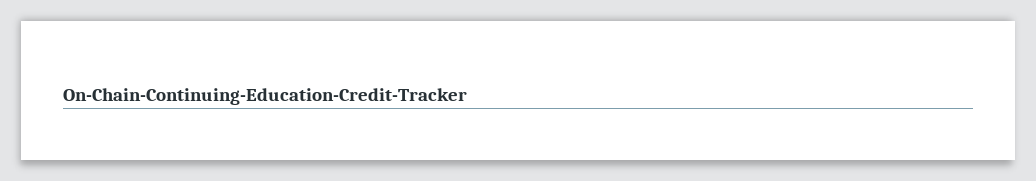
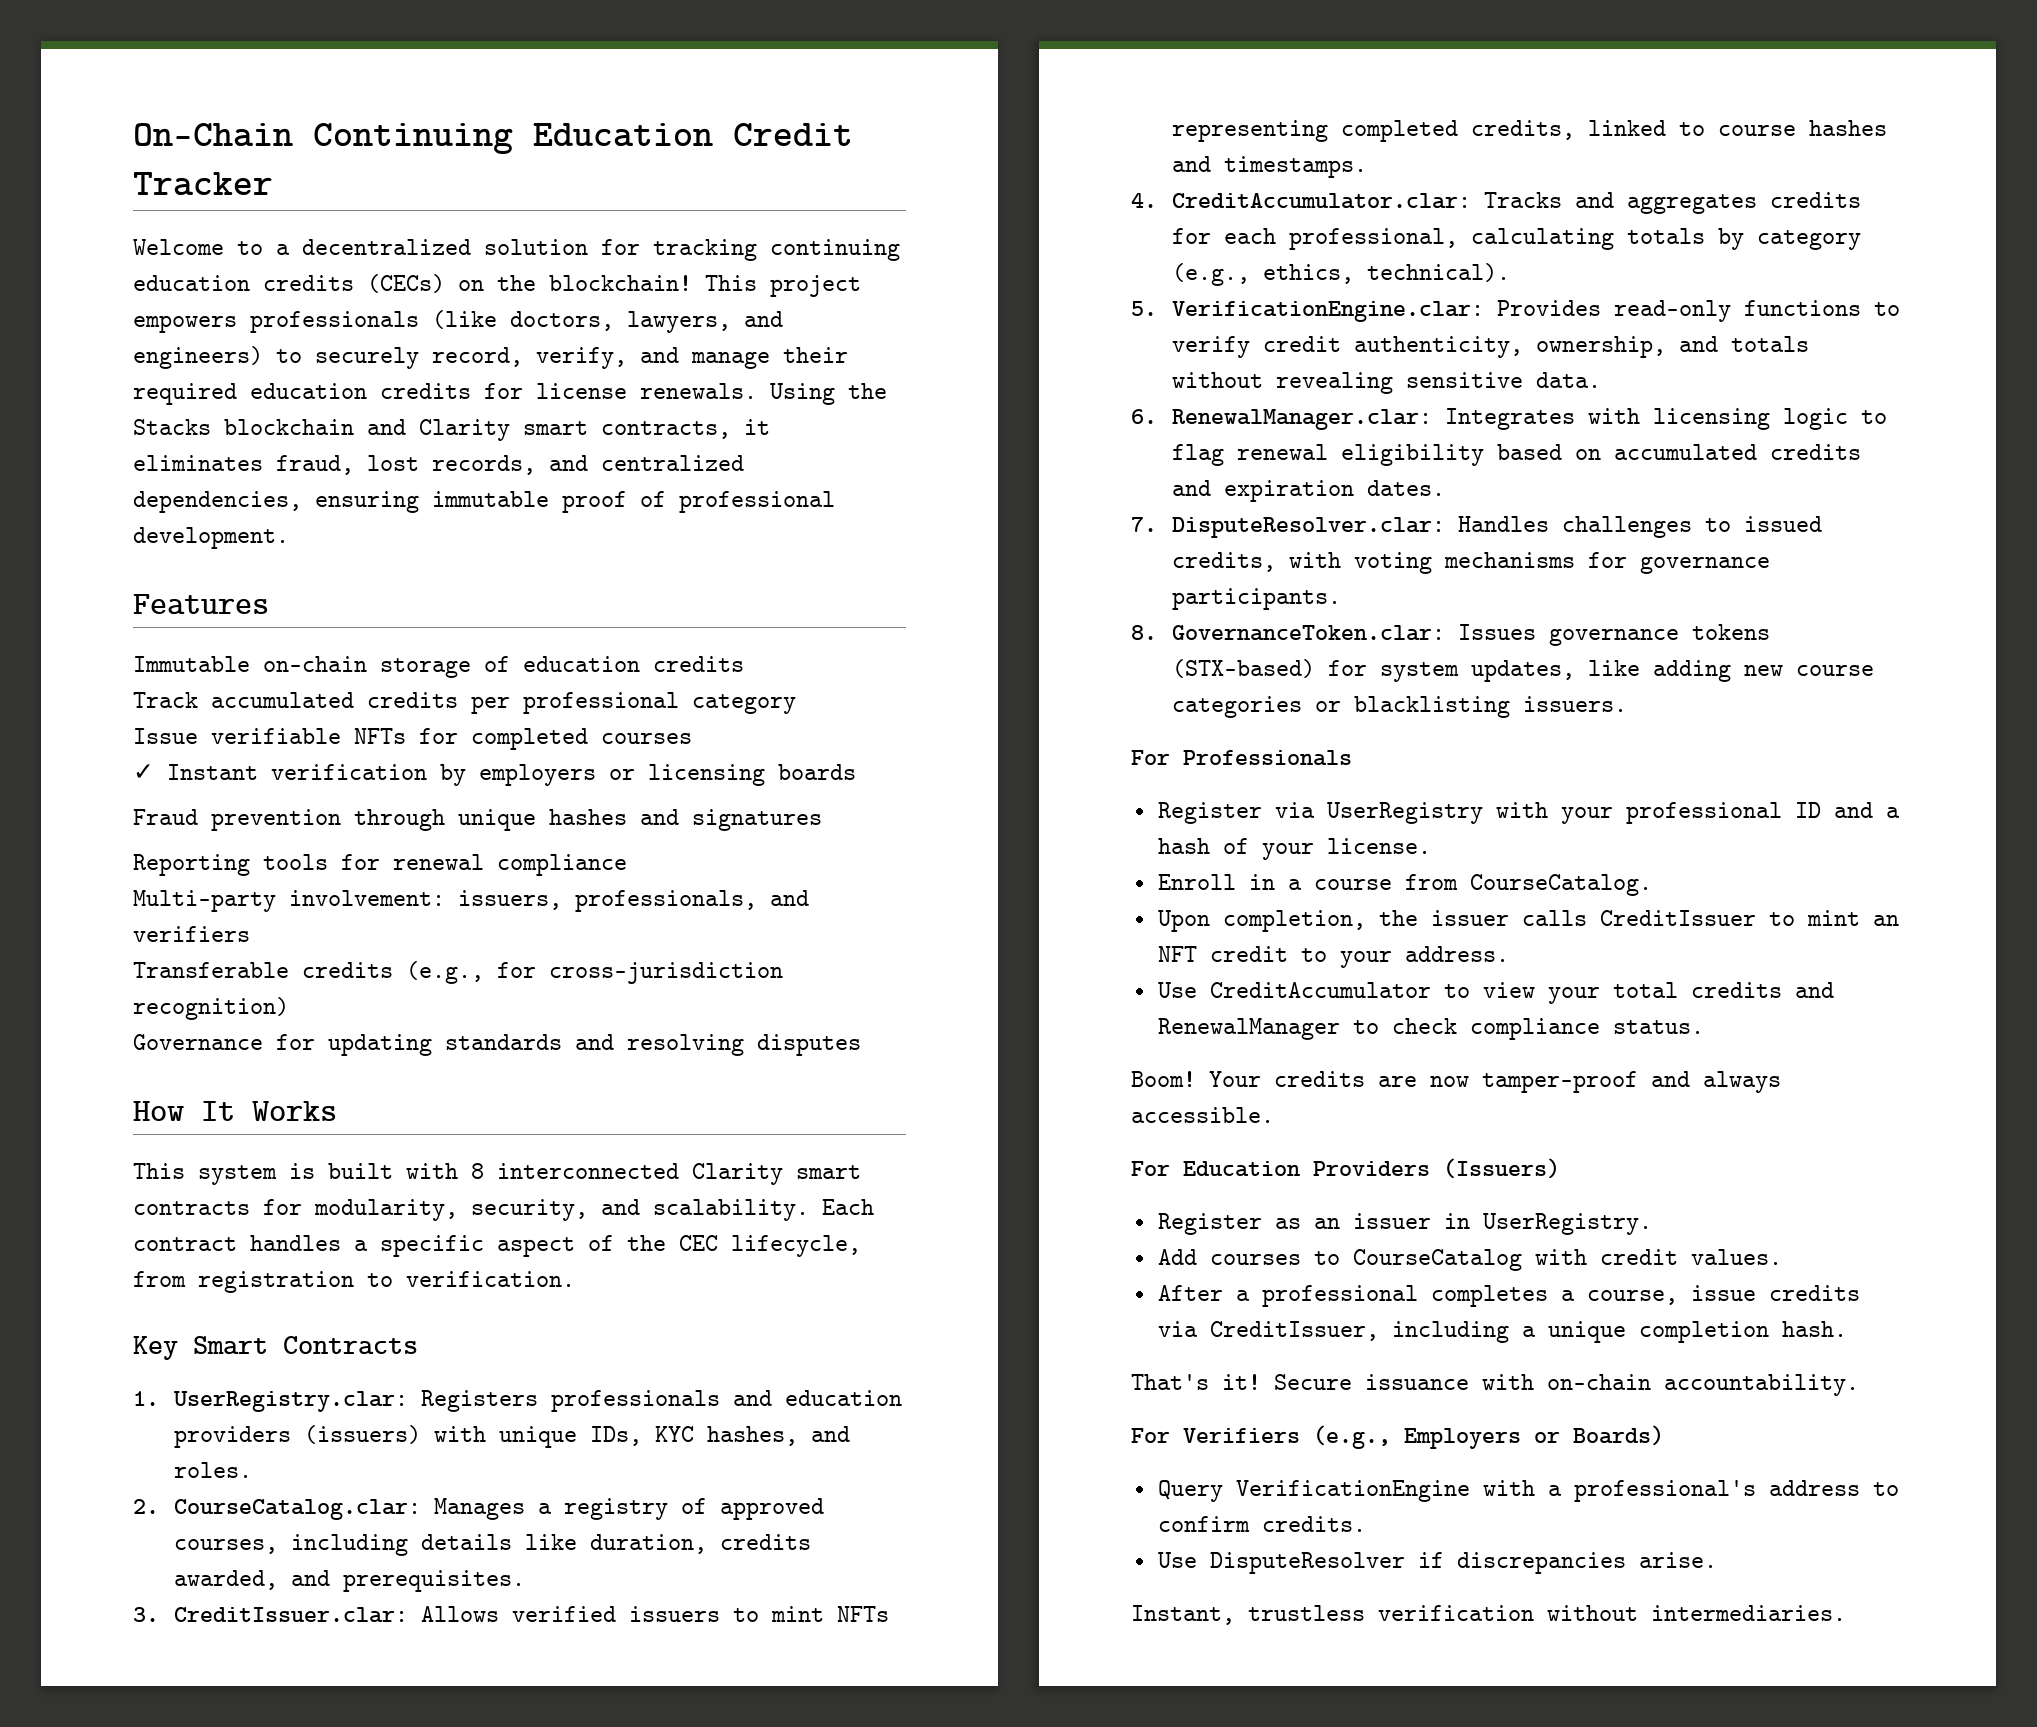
[63,88,467,105] On-Chain-Continuing-Education-Credit-Tracker -> [133,123,853,154] [133,172,273,196] [133,239,900,261] [133,274,861,297] [133,310,783,333] [133,346,848,369] [133,383,887,405] [133,419,770,441] [133,455,744,475] [133,491,835,513] [133,527,289,549] [133,594,269,615] [133,656,744,678] [133,692,796,714] [133,728,692,750] [133,764,856,786] [133,809,822,831] [133,854,627,876] [133,890,809,912] [133,926,250,942] [133,961,783,984] [133,997,289,1020] [133,1034,861,1056] [133,1101,337,1121] [133,1163,861,1185] [133,1199,874,1221] [133,1235,861,1257] [133,1271,575,1293] [133,1336,418,1360] [133,1390,902,1412] [173,1425,850,1448] [173,1462,252,1478] [133,1498,824,1520] [173,1534,811,1556] [173,1570,525,1592] [133,1606,889,1623] [1171,120,1887,142] [1171,156,1367,178] [1131,192,1861,214] [1171,228,1861,250] [1171,263,1510,286] [1131,300,1900,322] [1171,336,1809,358] [1171,372,1601,394] [1131,408,1887,430] [1171,444,1861,466] [1171,480,1445,502] [1131,516,1822,538] [1171,552,1770,574] [1171,588,1341,610] [1131,624,1770,646] [1171,659,1874,682] [1171,696,1627,718] [1131,750,1352,766] [1157,802,1900,824] [1157,838,1431,860] [1157,874,1652,896] [1157,910,1899,932] [1157,946,1509,968] [1157,982,1834,1004] [1157,1018,1704,1040] [1131,1071,1781,1093] [1131,1107,1274,1123] [1131,1158,1560,1179] [1157,1213,1652,1235] [1157,1249,1782,1271] [1157,1285,1860,1307] [1157,1321,1847,1343] [1131,1374,1859,1396] [1131,1425,1664,1449] [1157,1480,1899,1502] [1157,1516,1366,1532] [1157,1552,1717,1574] [1131,1605,1846,1625] On-Chain Continuing Education Credit Tracker // Welcome to a decentralized solution for tracking continuing education credits (CECs) on the blockchain! This project empowers professionals (like doctors, lawyers, and engineers) to securely record, verify, and manage their required education credits for license renewals. Using the Stacks blockchain and Clarity smart contracts, it eliminates fraud, lost records, and centralized dependencies, ensuring immutable proof of professional development. // Features // Immutable on-chain storage of education credits // Track accumulated credits per professional category // Issue verifiable NFTs for completed courses // ✓ Instant verification by employers or licensing boards // Fraud prevention through unique hashes and signatures // Reporting tools for renewal compliance // Multi-party involvement: issuers, professionals, and verifiers // Transferable credits (e.g., for cross-jurisdiction recognition) // Governance for updating standards and resolving disputes // How It Works // This system is built with 8 interconnected Clarity smart contracts for modularity, security, and scalability. Each contract handles a specific aspect of the CEC lifecycle, from registration to verification. // Key Smart Contracts // 1. UserRegistry.clar: Registers professionals and education providers (issuers) with unique IDs, KYC hashes, and roles. // 2. CourseCatalog.clar: Manages a registry of approved courses, including details like duration, credits awarded, and prerequisites. // 3. CreditIssuer.clar: Allows verified issuers to mint NFTs representing completed credits, linked to course hashes and timestamps. // 4. CreditAccumulator.clar: Tracks and aggregates credits for each professional, calculating totals by category (e.g., ethics, technical). // 5. VerificationEngine.clar: Provides read-only functions to verify credit authenticity, ownership, and totals without revealing sensitive data. // 6. RenewalManager.clar: Integrates with licensing logic to flag renewal eligibility based on accumulated credits and expiration dates. // 7. DisputeResolver.clar: Handles challenges to issued credits, with voting mechanisms for governance participants. // 8. GovernanceToken.clar: Issues governance tokens (STX-based) for system updates, like adding new course categories or blacklisting issuers. // For Professionals // Register via UserRegistry with your professional ID and a hash of your license. // Enroll in a course from CourseCatalog. // Upon completion, the issuer calls CreditIssuer to mint an NFT credit to your address. // Use CreditAccumulator to view your total credits and RenewalManager to check compliance status. // Boom! Your credits are now tamper-proof and always accessible. // For Education Providers (Issuers) // Register as an issuer in UserRegistry. // Add courses to CourseCatalog with credit values. // After a professional completes a course, issue credits via CreditIssuer, including a unique completion hash. // That's it! Secure issuance with on-chain accountability. // For Verifiers (e.g., Employers or Boards) // Query VerificationEngine with a professional's address to confirm credits. // Use DisputeResolver if discrepancies arise. // Instant, trustless verification without intermediaries.

